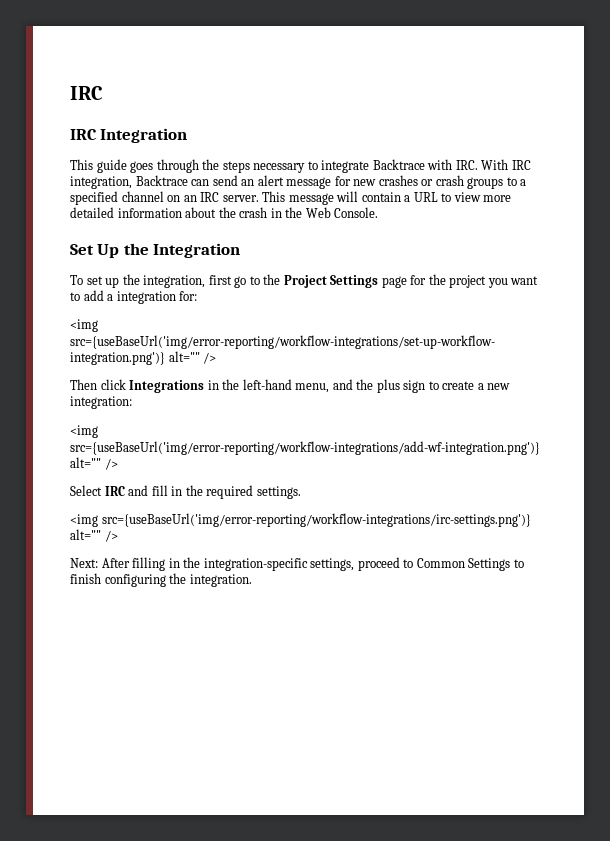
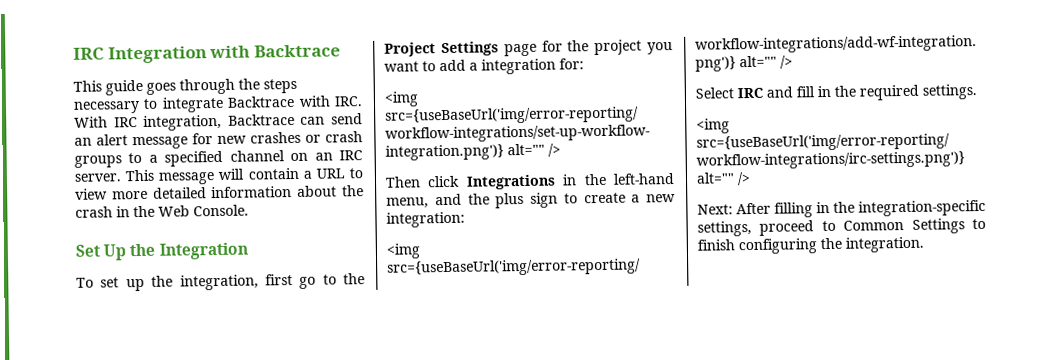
[70,86,103,100] [70,128,188,143] IRC // IRC Integration -> [73,44,341,64] IRC Integration with Backtrace

